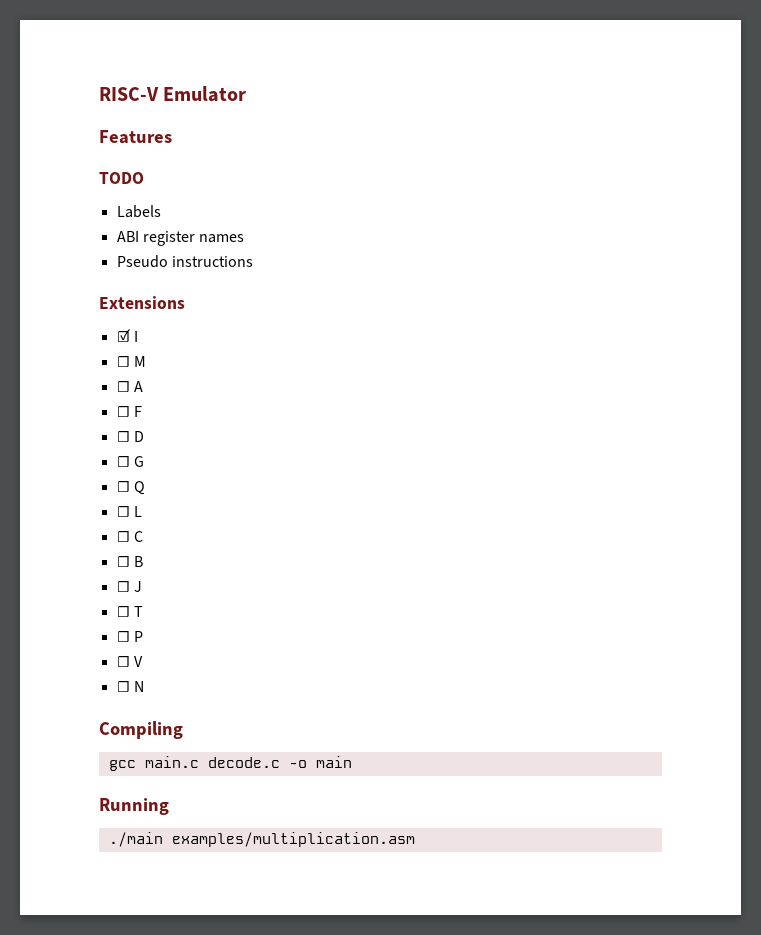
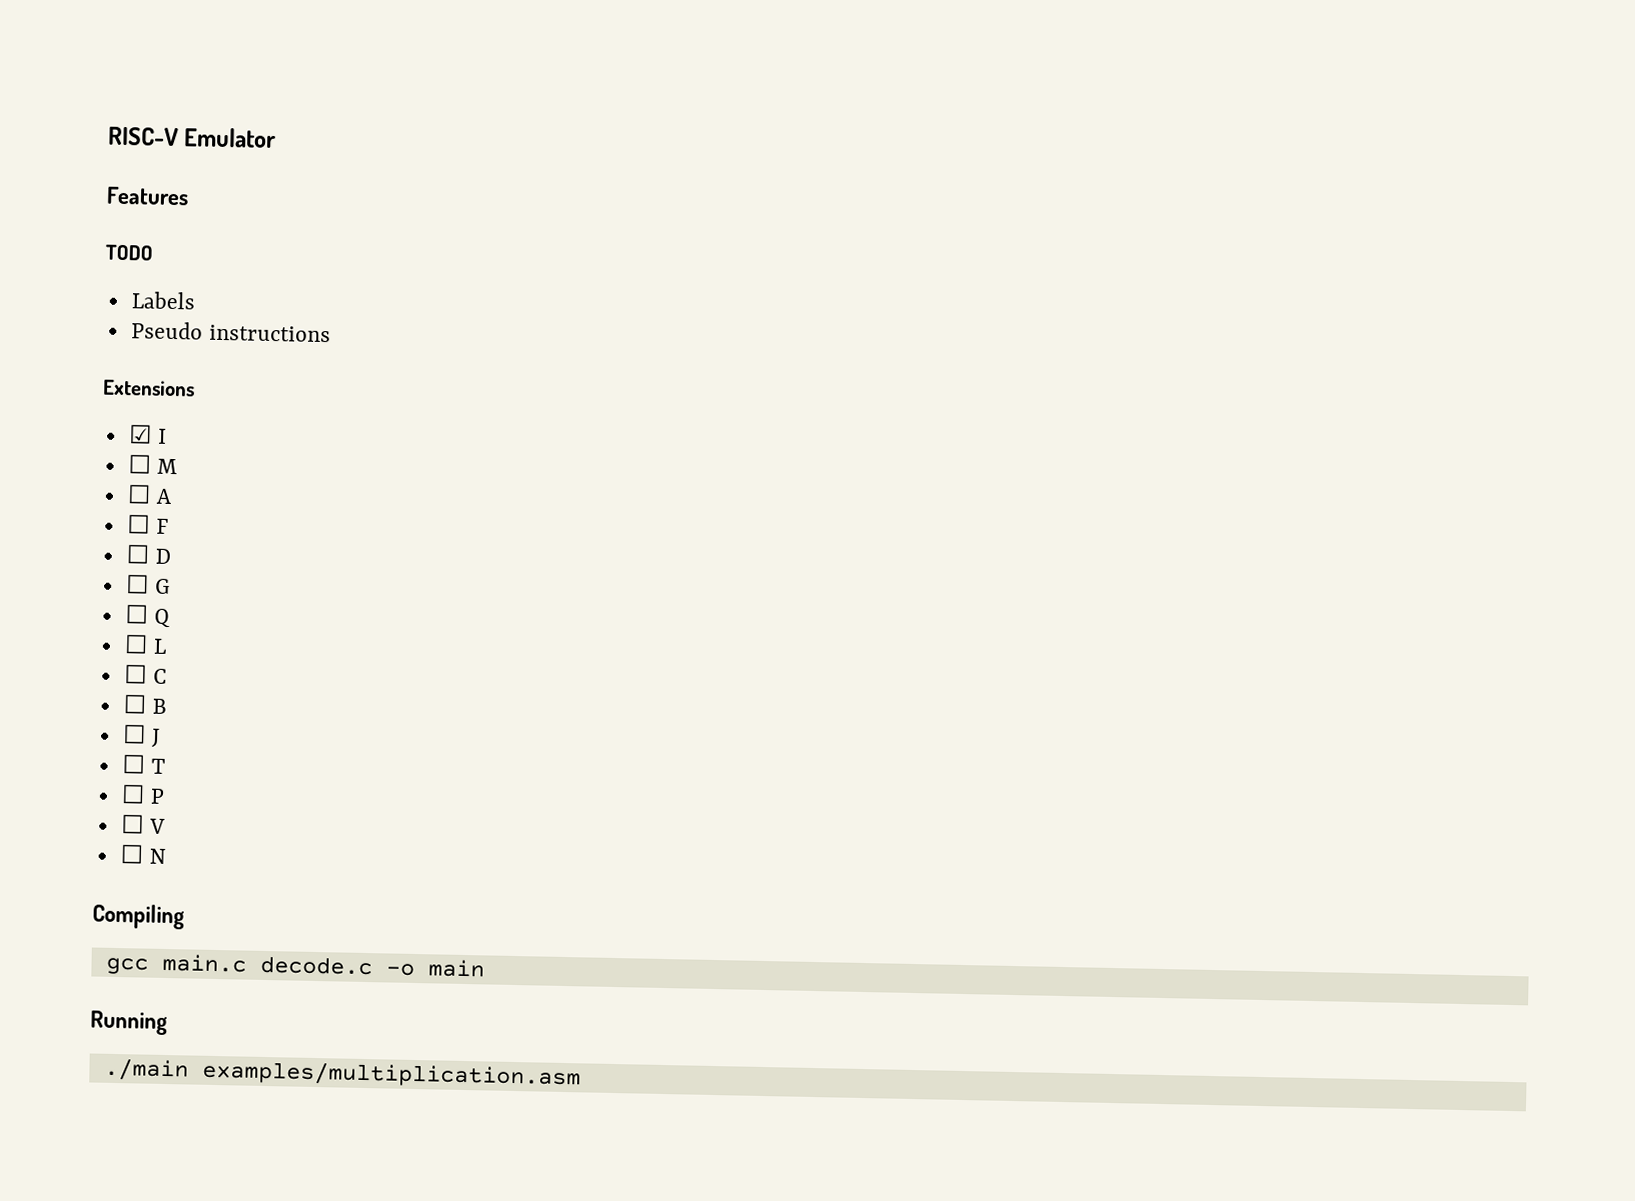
[116,231,245,246] // ABI register names -> (196, 300) none

